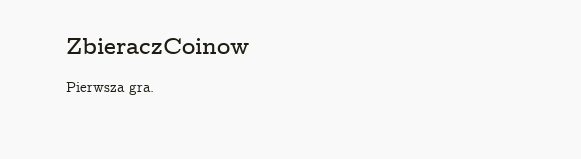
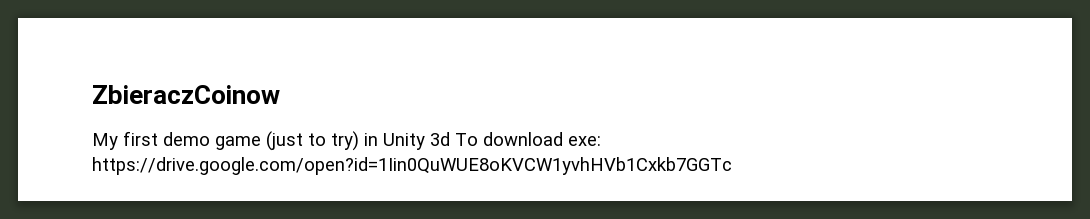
[66,82,154,95] Pierwsza gra. -> [92,131,601,151] [92,157,732,175] My first demo game (just to try) in Unity 3d To download exe: https://drive.google.com/open?id=1Iin0QuWUE8oKVCW1yvhHVb1Cxkb7GGTc

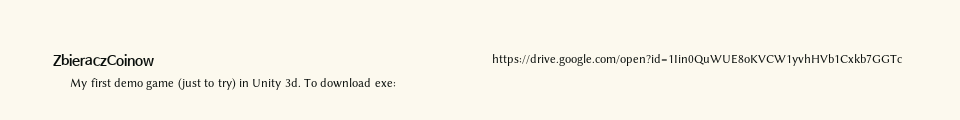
[430,132,450,146] 3d -> [284,78,301,87] 3d.

